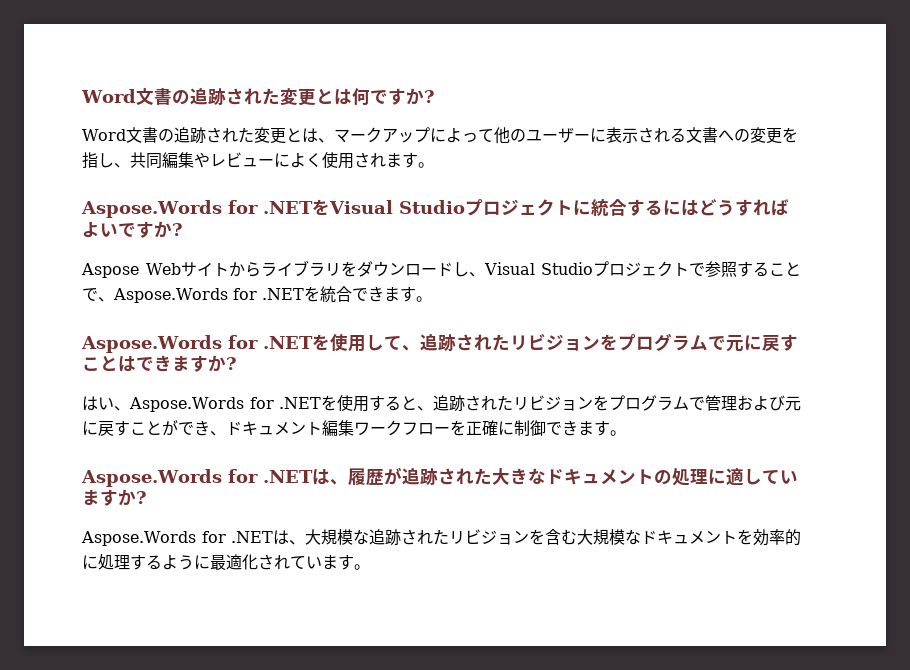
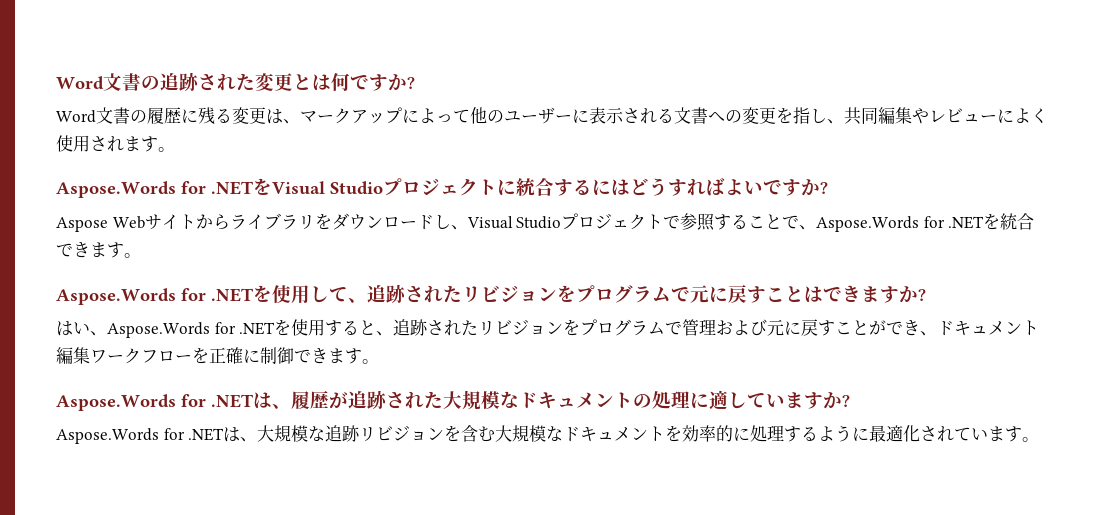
[173,127,302,144] 追跡された変更と -> [147,107,266,124] 履歴に残る変更
[509,468,528,485] き -> [462,390,500,410] 規模
[401,529,449,545] された -> (361, 433) none

